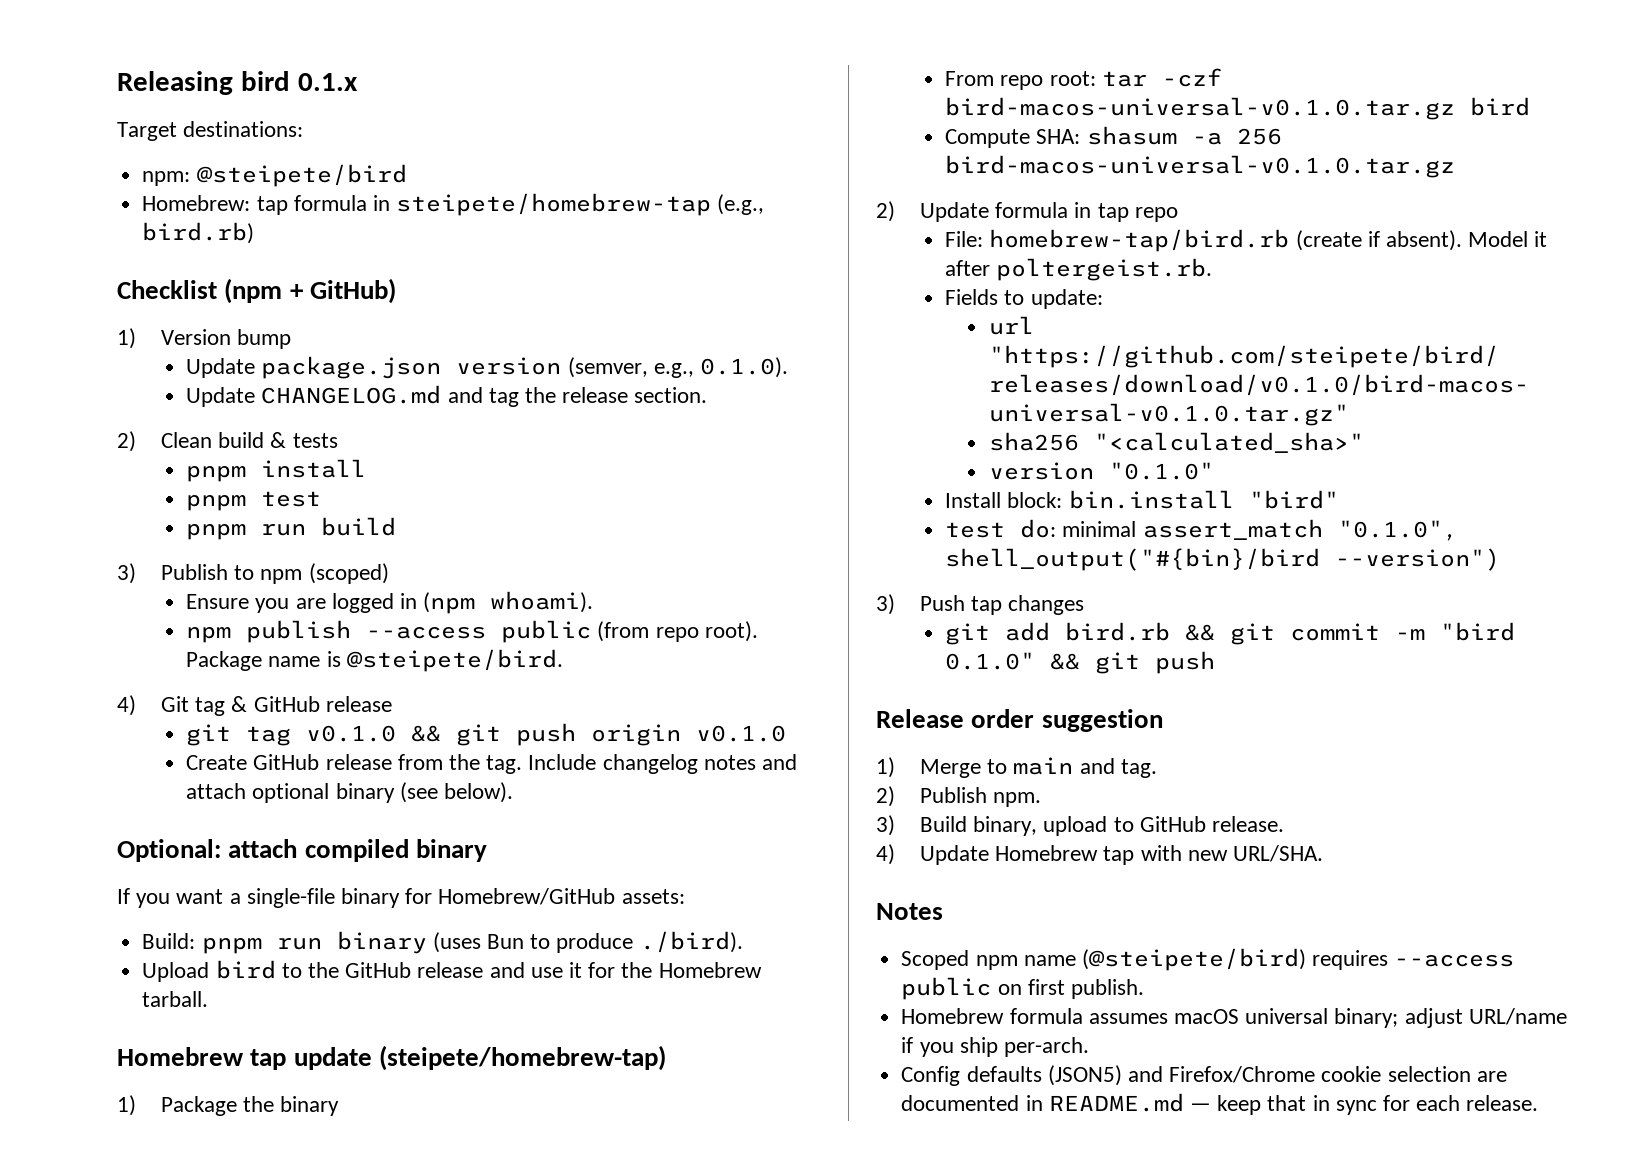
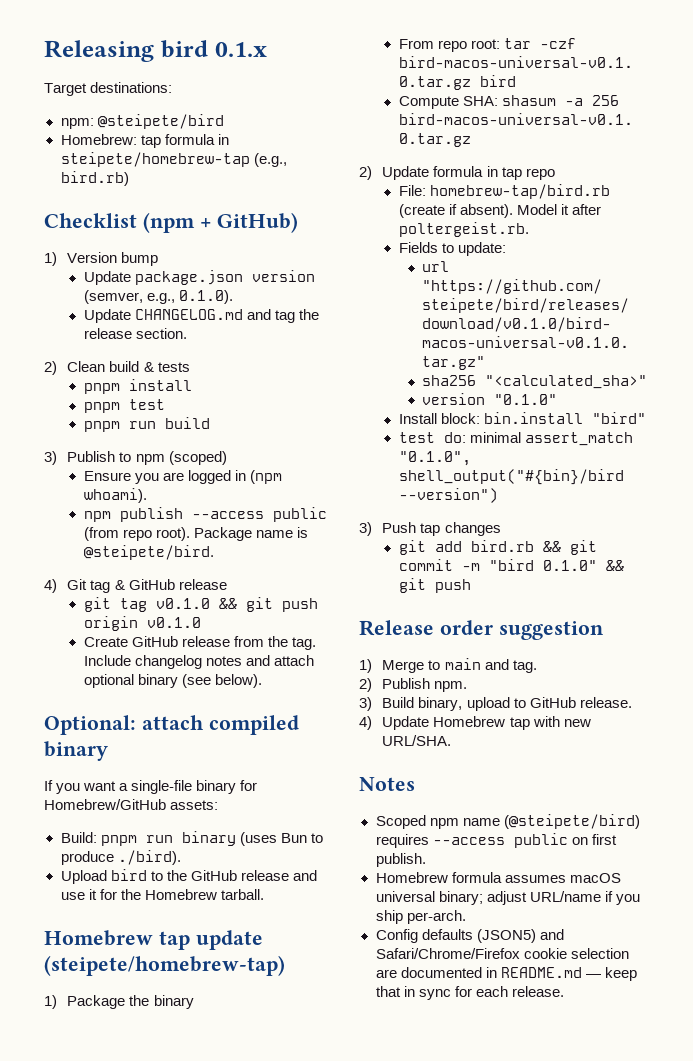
[1169,1066,1316,1083] Firefox/Chrome -> [375,948,520,959] Safari/Chrome/Firefox

